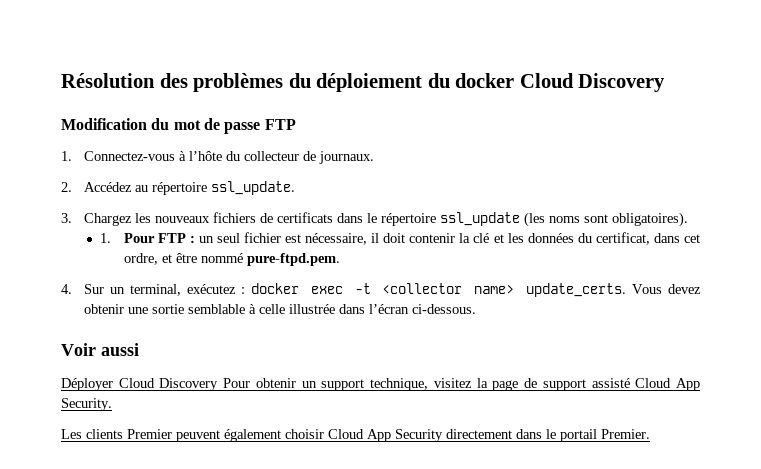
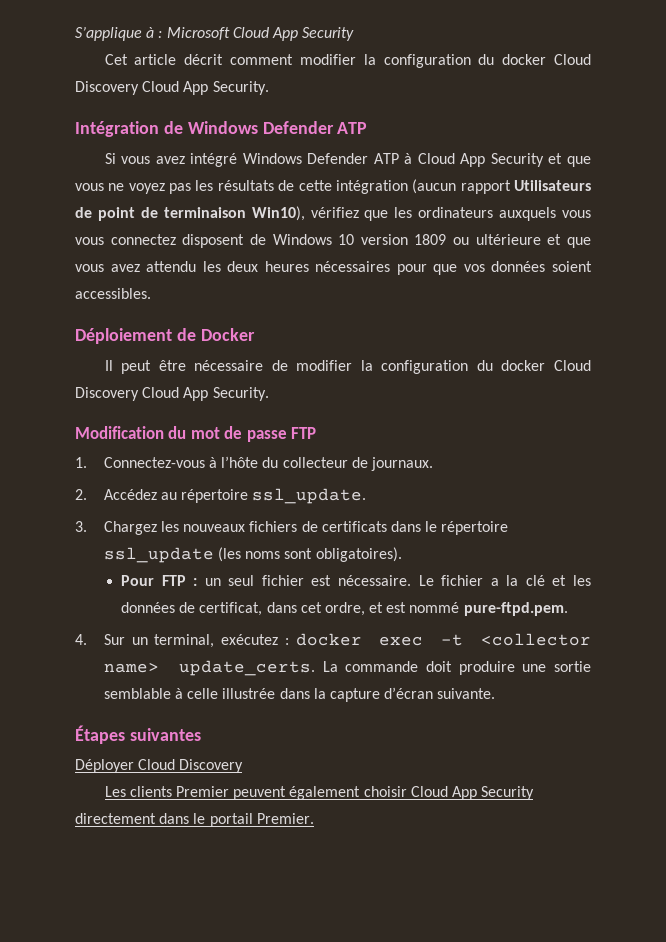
[61,73,666,92] Résolution des problèmes du déploiement du docker Cloud Discovery -> [75,26,355,41] [104,54,592,68] [75,81,269,95] [75,121,368,137] [104,153,591,167] [75,179,591,194] [75,206,591,221] [75,234,591,248] [75,261,592,275] [75,288,151,299] [75,328,255,344] [104,360,592,374] [75,387,269,401] S’applique à : Microsoft Cloud App Security // Cet article décrit comment modifier la configuration du docker Cloud Discovery Cloud App Security. // Intégration de Windows Defender ATP // Si vous avez intégré Windows Defender ATP à Cloud App Security et que vous ne voyez pas les résultats de cette intégration (aucun rapport Utilisateurs de point de terminaison Win10), vérifiez que les ordinateurs auxquels vous vous connectez disposent de Windows 10 version 1809 ou ultérieure et que vous avez attendu les deux heures nécessaires pour que vos données soient accessibles. // Déploiement de Docker // Il peut être nécessaire de modifier la configuration du docker Cloud Discovery Cloud App Security.
[100,233,112,243] 1. -> (402, 554) none
[305,233,456,245] nécessaire, il doit contenir -> [337,575,499,586] nécessaire. Le fichier a
[577,233,592,243] du -> [179,602,196,613] de
[175,253,197,263] être -> [386,602,407,613] est
[632,284,702,294] [84,304,125,314] Vous devez obtenir -> [322,661,515,675] La commande doit produire
[369,304,477,314] [61,343,139,356] [61,378,701,391] [61,398,112,411] l’écran ci-dessous. // Voir aussi // Déployer Cloud Discovery Pour obtenir un support technique, visitez la page de support assisté Cloud App Security. -> [313,687,496,702] [75,725,201,744] [75,759,244,773] la capture d’écran suivante. // Étapes suivantes // Déployer Cloud Discovery

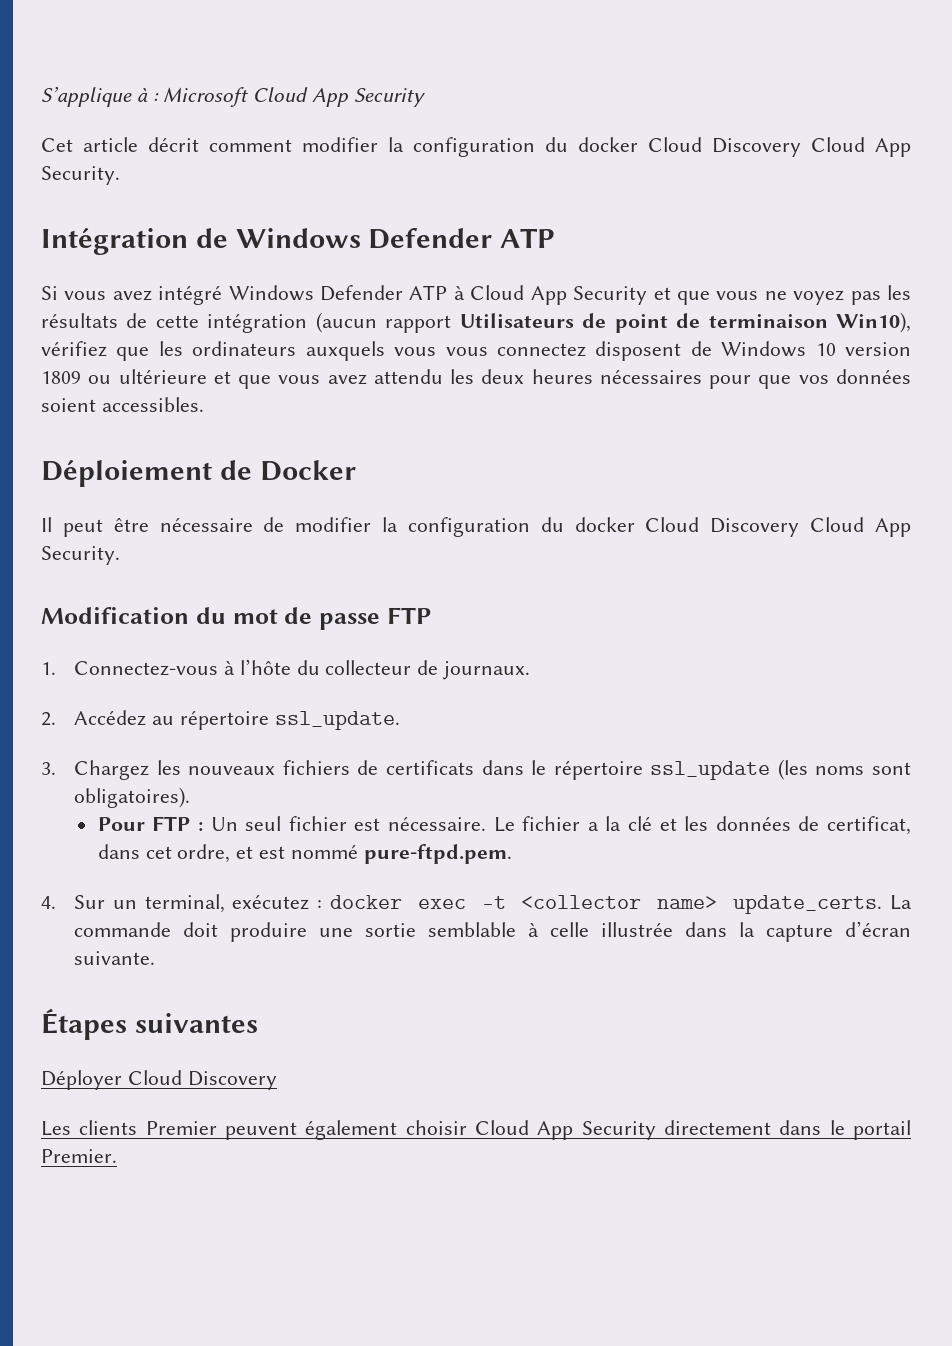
[204,578,221,586] un -> [210,817,238,831] Un

